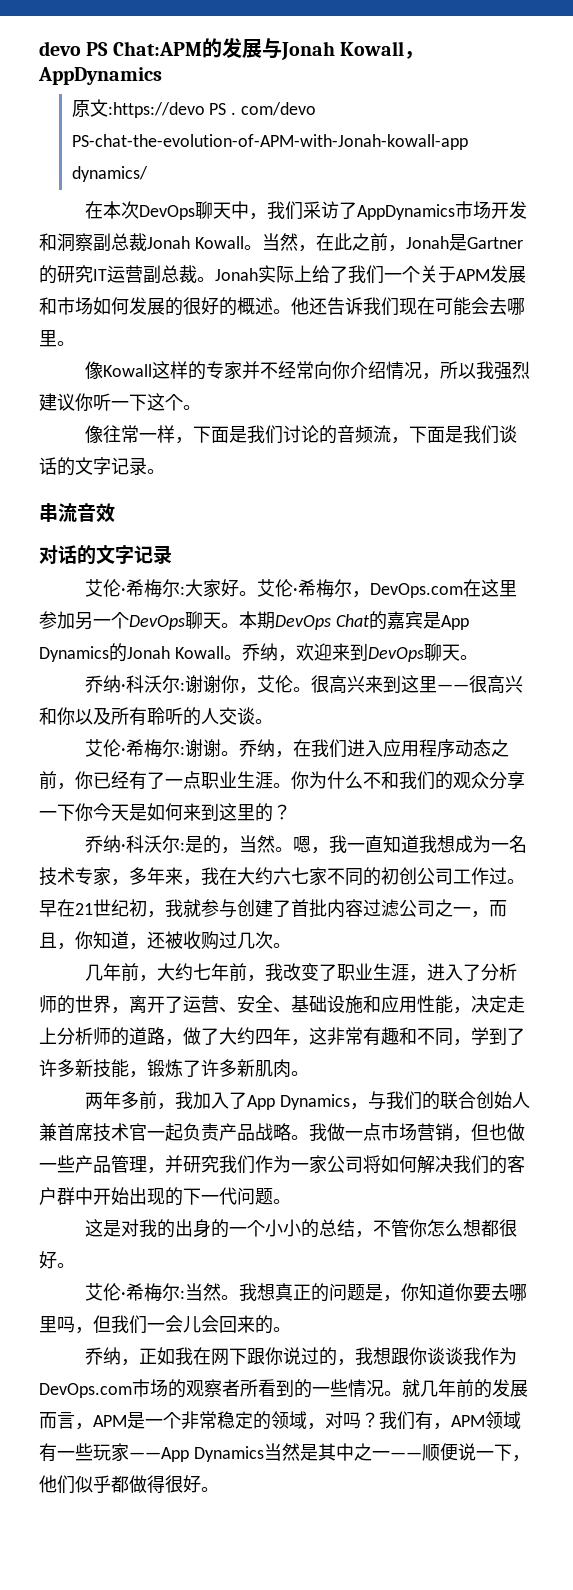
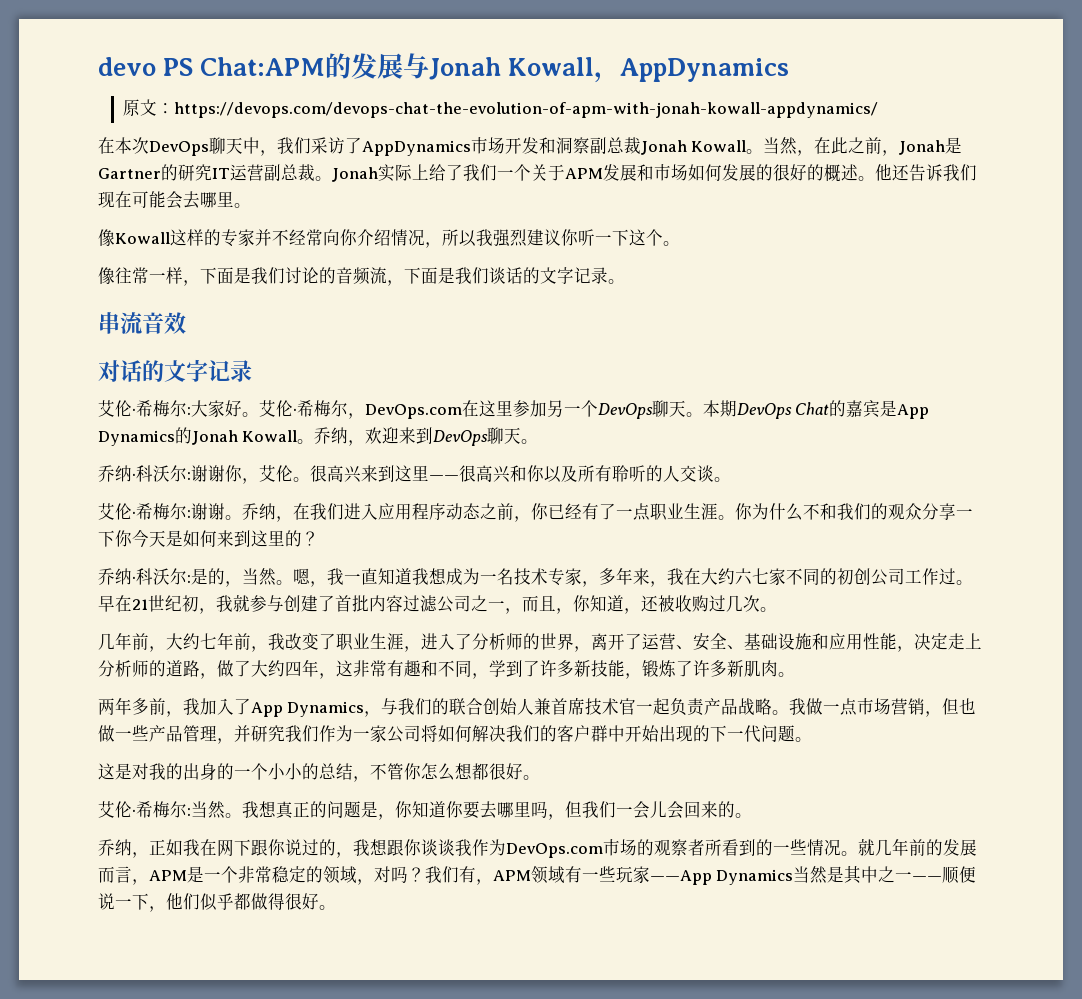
[107,102,317,118] [71,134,468,150] [71,166,148,182] :https://devo PS . com/devo PS-chat-the-evolution-of-APM-with-Jonah-kowall-app dynamics/ -> [156,102,878,118] ：https://devops.com/devops-chat-the-evolution-of-apm-with-jonah-kowall-appdynamics/

